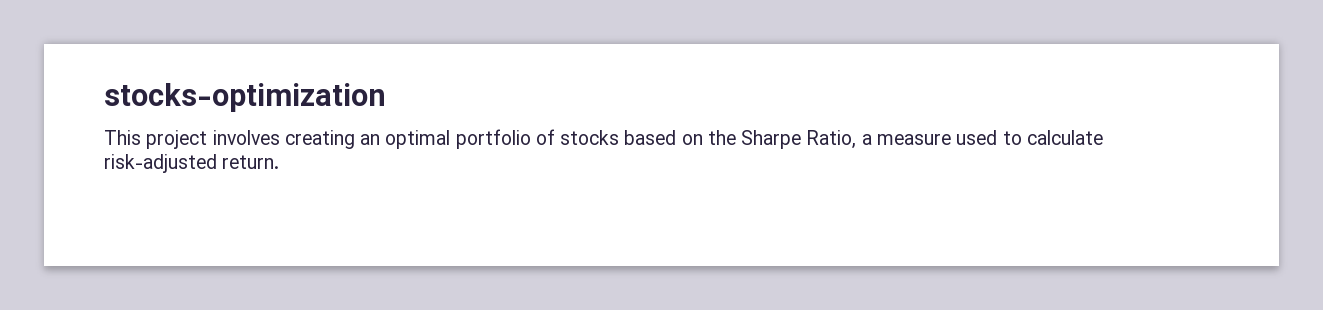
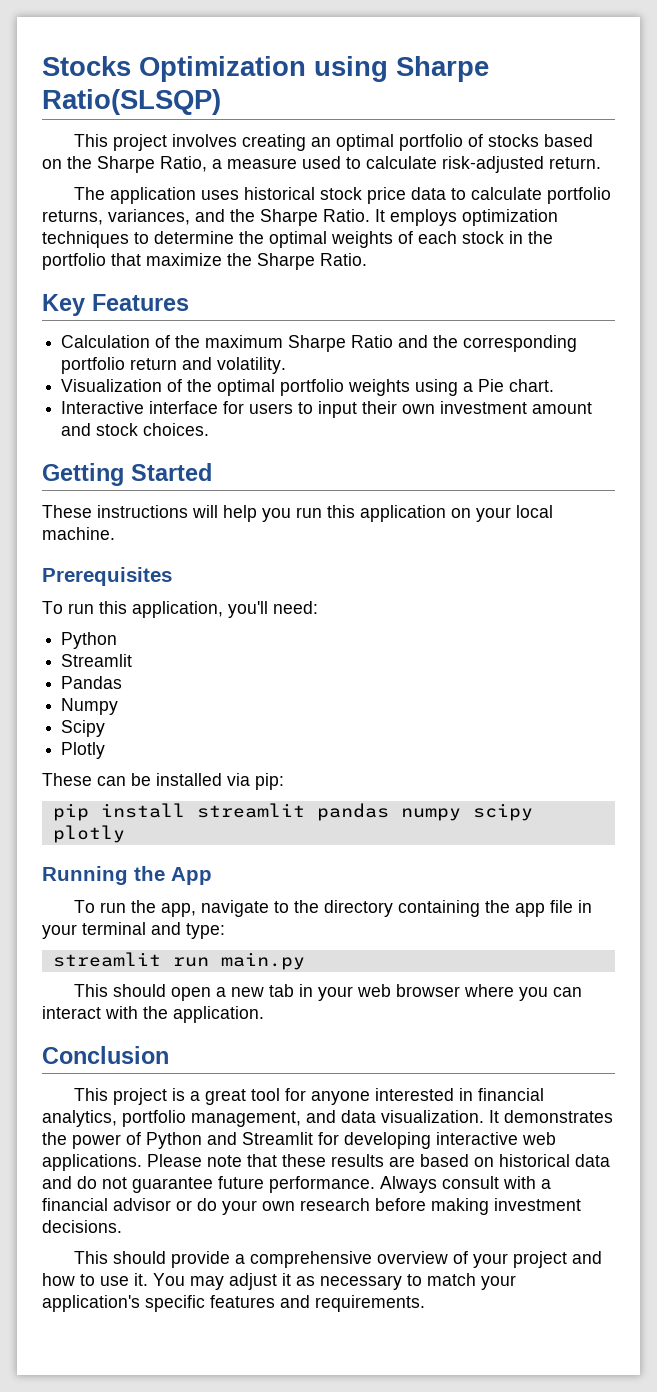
[104,83,386,112] stocks-optimization -> [42,56,489,82] [42,89,221,115] Stocks Optimization using Sharpe Ratio(SLSQP)
(280, 162) none -> [74,187,612,204] [42,209,558,226] [42,231,553,248] [42,253,367,270] [42,294,189,316] [61,335,578,352] [61,357,287,374] [61,379,555,396] [61,401,593,418] [61,423,210,436] [42,463,212,486] [42,505,553,522] [42,527,115,540] [42,567,172,586] [42,601,318,618] [61,632,118,649] [61,654,133,667] [61,676,123,689] [61,698,119,715] [61,720,106,737] [61,742,106,759] [42,773,284,790] [52,803,533,821] [52,825,125,843] [42,866,212,885] [74,900,593,917] [42,922,225,939] [52,952,305,970] [74,984,583,1001] [42,1006,264,1023] [42,1046,169,1064] [74,1088,545,1105] [42,1110,613,1127] [42,1132,556,1149] [42,1154,610,1171] [42,1176,551,1193] [42,1198,581,1215] [42,1220,122,1233] [74,1251,603,1268] [42,1273,516,1290] [42,1295,425,1312] // The application uses historical stock price data to calculate portfolio returns, variances, and the Sharpe Ratio. It employs optimization techniques to determine the optimal weights of each stock in the portfolio that maximize the Sharpe Ratio. // Key Features // Calculation of the maximum Sharpe Ratio and the corresponding portfolio return and volatility. // Visualization of the optimal portfolio weights using a Pie chart. // Interactive interface for users to input their own investment amount and stock choices. // Getting Started // These instructions will help you run this application on your local machine. // Prerequisites // To run this application, you'll need: // Python // Streamlit // Pandas // Numpy // Scipy // Plotly // These can be installed via pip: // pip install streamlit pandas numpy scipy plotly // Running the App // To run the app, navigate to the directory containing the app file in your terminal and type: // streamlit run main.py // This should open a new tab in your web browser where you can interact with the application. // Conclusion // This project is a great tool for anyone interested in financial analytics, portfolio management, and data visualization. It demonstrates the power of Python and Streamlit for developing interactive web applications. Please note that these results are based on historical data and do not guarantee future performance. Always consult with a financial advisor or do your own research before making investment decisions. // This should provide a comprehensive overview of your project and how to use it. You may adjust it as necessary to match your application's specific features and requirements.

